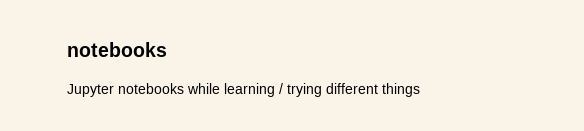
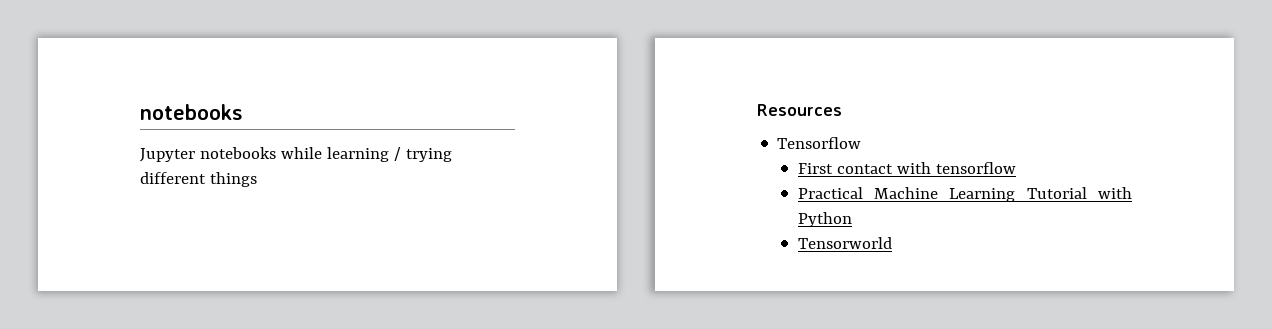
(420, 90) none -> [757,104,842,116] [777,137,862,149] [797,162,1016,174] [797,187,1132,202] [797,212,852,227] [797,237,892,249] // Resources // Tensorflow // First contact with tensorflow // Practical Machine Learning Tutorial with Python // Tensorworld

